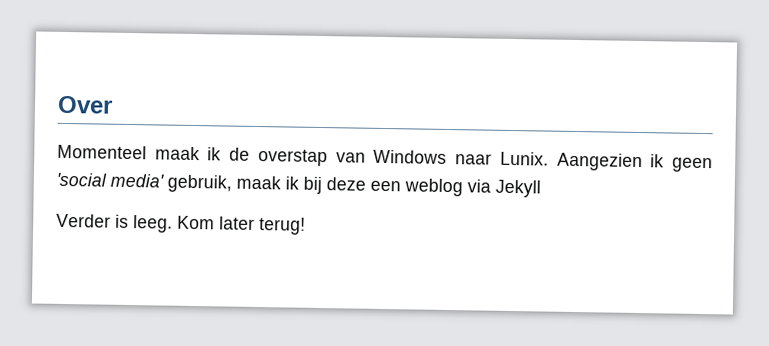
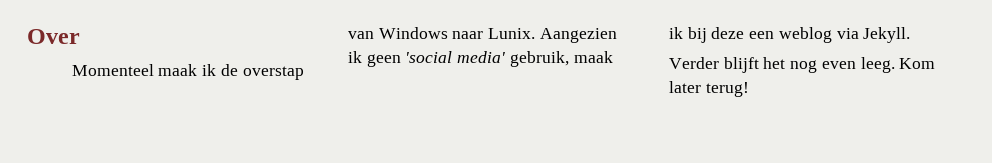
[495,179,541,198] Jekyll -> [863,27,911,43] Jekyll.
[115,214,129,228] is -> [723,57,856,73] blijft het nog even

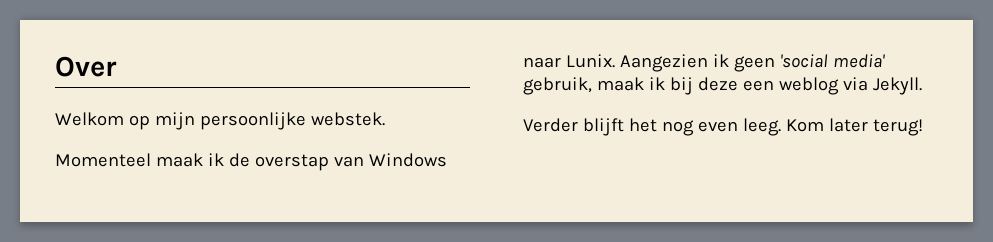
(80, 36) none -> [55,112,385,130] // Welkom op mijn persoonlijke webstek.

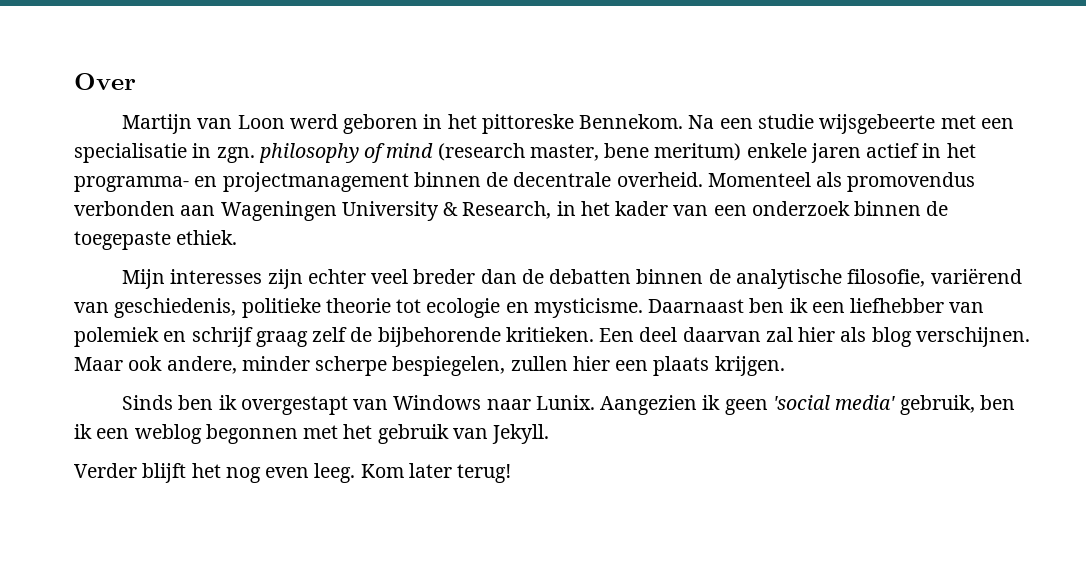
[55,112,385,130] [55,153,329,171] Welkom op mijn persoonlijke webstek. // Momenteel maak ik de overstap -> [122,114,1014,134] [74,143,976,163] [74,172,976,192] [74,201,949,221] [74,230,238,250] [122,268,1022,289] [74,298,985,318] [74,327,1030,347] [74,356,785,376] [122,395,348,415] Martijn van Loon werd geboren in het pittoreske Bennekom. Na een studie wijsgebeerte met een specialisatie in zgn. philosophy of mind (research master, bene meritum) enkele jaren actief in het programma- en projectmanagement binnen de decentrale overheid. Momenteel als promovendus verbonden aan Wageningen University & Research, in het kader van een onderzoek binnen de toegepaste ethiek. // Mijn interesses zijn echter veel breder dan de debatten binnen de analytische filosofie, variërend van geschiedenis, politieke theorie tot ecologie en mysticisme. Daarnaast ben ik een liefhebber van polemiek en schrijf graag zelf de bijbehorende kritieken. Een deel daarvan zal hier als blog verschijnen. Maar ook andere, minder scherpe bespiegelen, zullen hier een plaats krijgen. // Sinds ben ik overgestapt
[596,77,868,95] maak ik bij deze een weblog via -> [979,395,1015,410] [74,424,488,444] ben ik een weblog begonnen met het gebruik van

